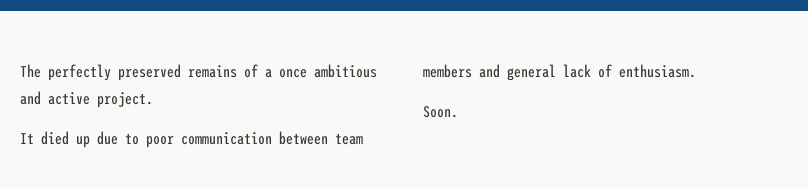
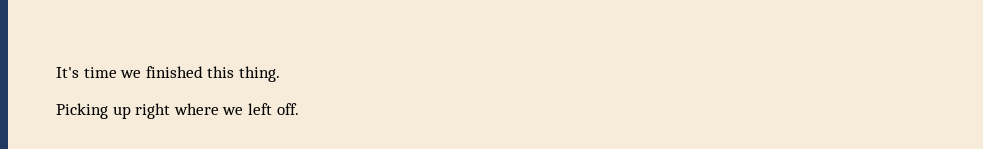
[20,64,377,81] [20,91,153,108] [20,131,363,148] [423,64,696,81] [423,106,458,118] The perfectly preserved remains of a once ambitious and active project. // It died up due to poor communication between team members and general lack of enthusiasm. // Soon. -> [56,66,280,82] [56,103,299,119] It's time we finished this thing. // Picking up right where we left off.

